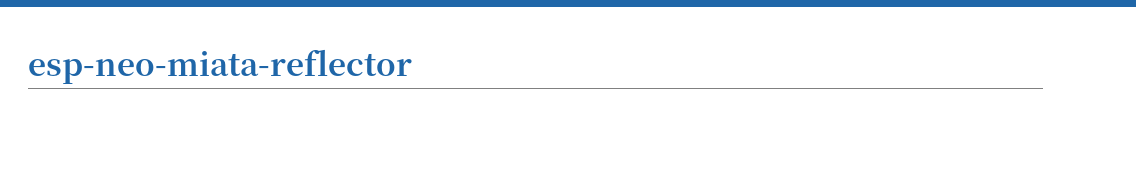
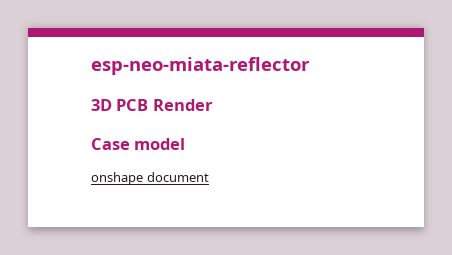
(412, 66) none -> [91,99,213,111] [91,138,186,150] [91,172,209,185] // 3D PCB Render // Case model // onshape document

